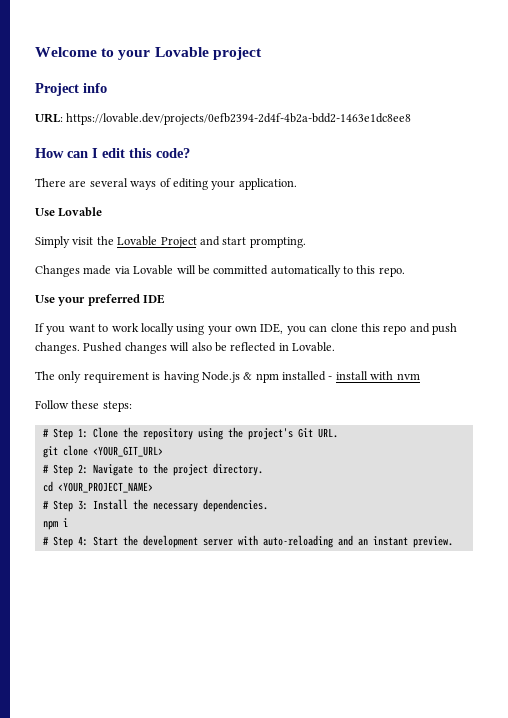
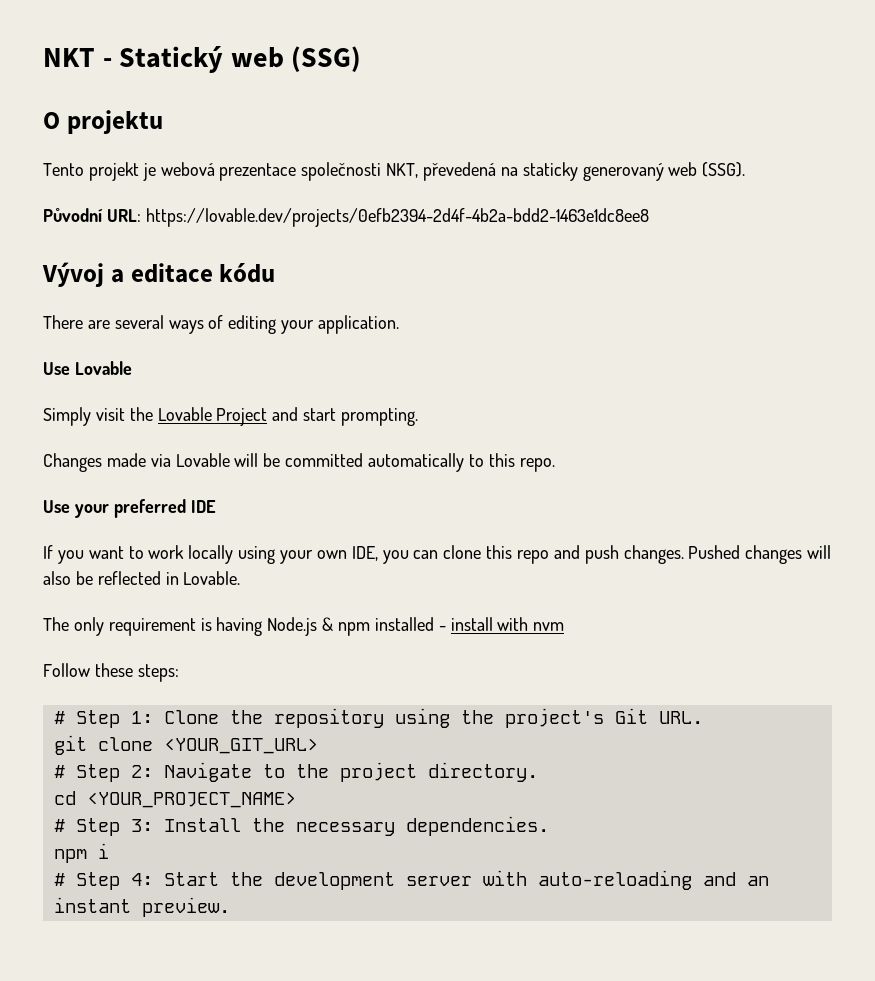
[35,47,262,60] [35,83,107,96] [35,113,412,125] [35,148,190,158] Welcome to your Lovable project // Project info // URL: https://lovable.dev/projects/0efb2394-2d4f-4b2a-bdd2-1463e1dc8ee8 // How can I edit this code? -> [43,46,362,73] [43,110,163,134] [43,162,746,181] [43,208,649,227] [42,262,276,287] NKT - Statický web (SSG) // O projektu // Tento projekt je webová prezentace společnosti NKT, převedená na staticky generovaný web (SSG). // Původní URL: https://lovable.dev/projects/0efb2394-2d4f-4b2a-bdd2-1463e1dc8ee8 // Vývoj a editace kódu

